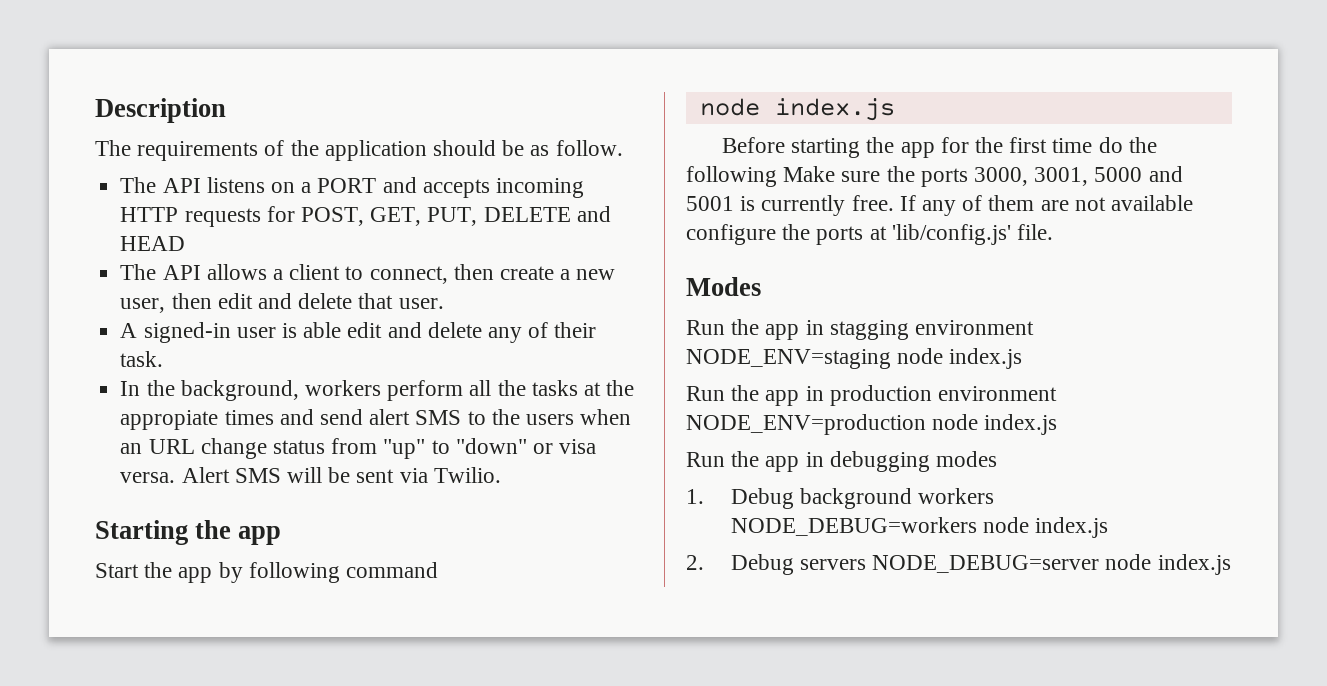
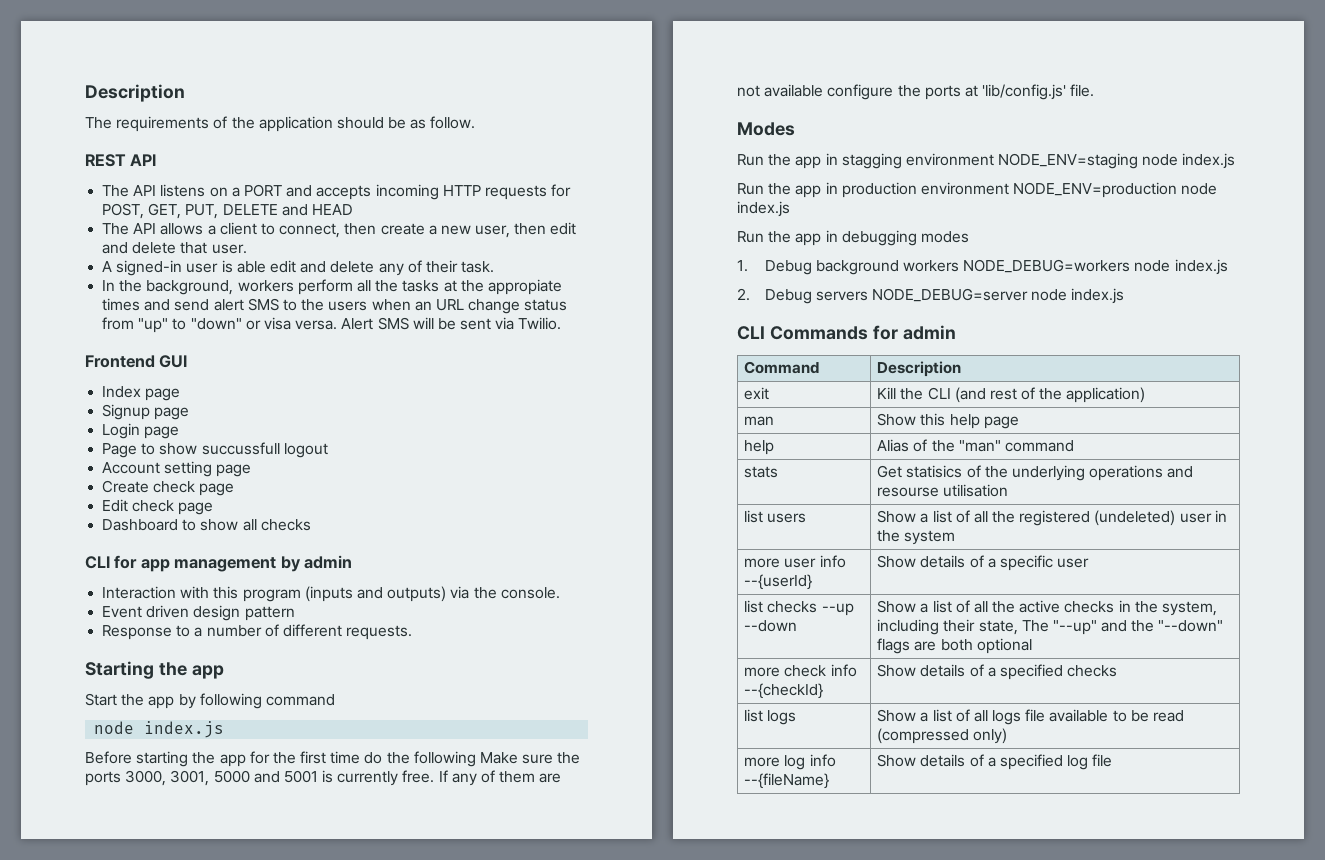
(623, 148) none -> [85,154,157,167] // REST API
(501, 475) none -> [85,355,188,368] [102,386,181,401] [102,404,190,420] [102,423,180,439] [102,442,328,458] [102,461,252,477] [102,480,235,496] [102,499,214,515] [102,519,311,531] [85,555,353,572] [102,586,560,602] [102,605,295,621] [102,624,413,640] // Frontend GUI // Index page // Signup page // Login page // Page to show succussfull logout // Account setting page // Create check page // Edit check page // Dashboard to show all checks // CLI for app management by admin // Interaction with this program (inputs and outputs) via the console. // Event driven design pattern // Response to a number of different requests.
(1231, 564) none -> [737,325,956,340] [744,361,820,374] [877,361,962,377] [744,387,770,400] [877,387,1146,403] [744,416,775,426] [877,413,1019,429] [744,440,775,455] [877,439,1074,452] [744,466,779,478] [877,465,1194,481] [877,484,1009,497] [744,510,807,523] [877,510,1227,526] [877,530,956,545] [744,555,846,568] [744,574,813,590] [877,555,1090,571] [744,600,854,616] [744,620,798,632] [877,600,1217,616] [877,619,1224,635] [877,638,1032,654] [744,664,857,677] [744,683,824,699] [877,664,1118,680] [744,709,797,725] [877,709,1184,725] [877,728,1008,744] [744,754,836,770] [744,773,830,789] [877,754,1113,770] // CLI Commands for admin // Command | Description // exit | Kill the CLI (and rest of the application) // man | Show this help page // help | Alias of the "man" command // stats | Get statisics of the underlying operations and resourse utilisation // list users | Show a list of all the registered (undeleted) user in the system // more user info --{userId} | Show details of a specific user // list checks --up --down | Show a list of all the active checks in the system, including their state, The "--up" and the "--down" flags are both optional // more check info --{checkId} | Show details of a specified checks // list logs | Show a list of all logs file available to be read (compressed only) // more log info --{fileName} | Show details of a specified log file

